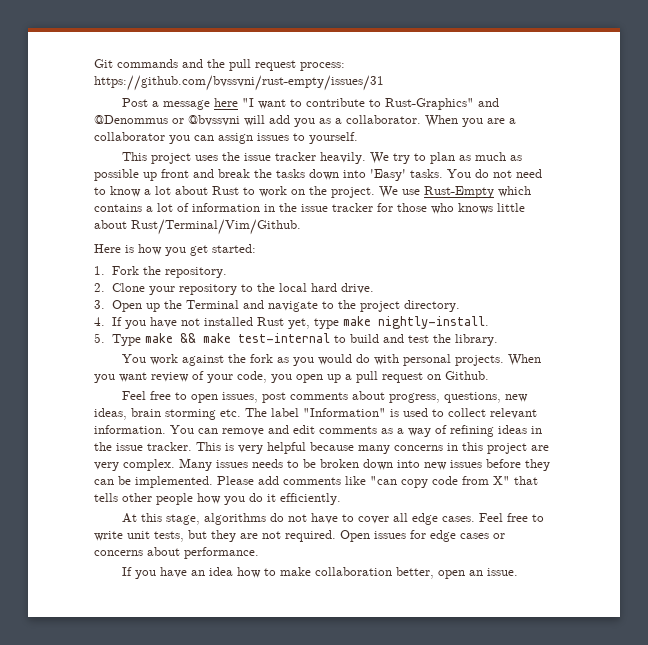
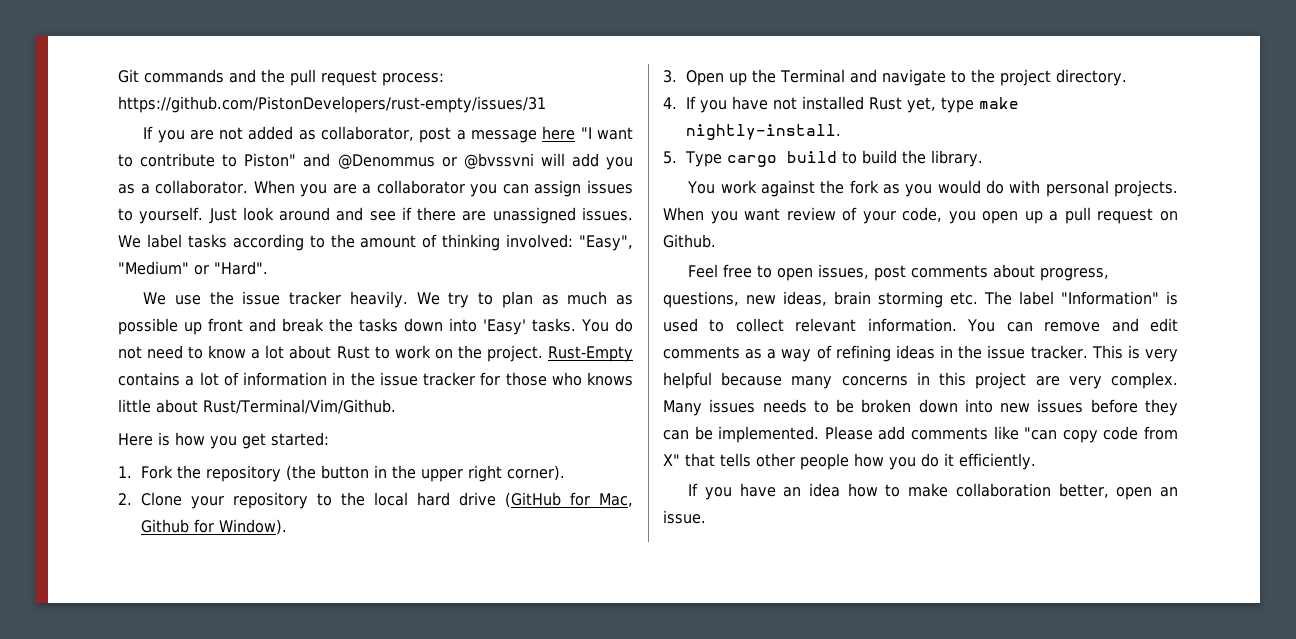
[94,75,384,91] [122,98,149,107] https://github.com/bvssvni/rust-empty/issues/31 // Post -> [118,96,546,113] [143,126,452,143] https://github.com/PistonDevelopers/rust-empty/issues/31 // If you are not added as collaborator, post
[385,98,475,110] Rust-Graphics" -> [244,153,297,167] Piston"
[122,152,219,164] // This project uses -> [208,207,634,224] [118,234,633,251] [118,261,268,275] [143,292,201,305] Just look around and see if there are unassigned issues. We label tasks according to the amount of thinking involved: "Easy", "Medium" or "Hard". // We use
[379,186,531,198] We use Rust-Empty which -> [548,346,633,362] Rust-Empty
[164,267,227,278] repository. -> [206,465,566,482] repository (the button in the upper right corner).
[340,283,374,294] drive. -> [459,492,634,508] [141,519,288,535] drive (GitHub for Mac, Github for Window).
[144,333,429,343] make && make test-internal to build and test -> [727,150,898,167] cargo build to build
[122,513,545,525] [94,530,505,542] [94,547,259,559] // At this stage, algorithms do not have to cover all edge cases. Feel free to write unit tests, but they are not required. Open issues for edge cases or concerns about performance. -> (1036, 461) none

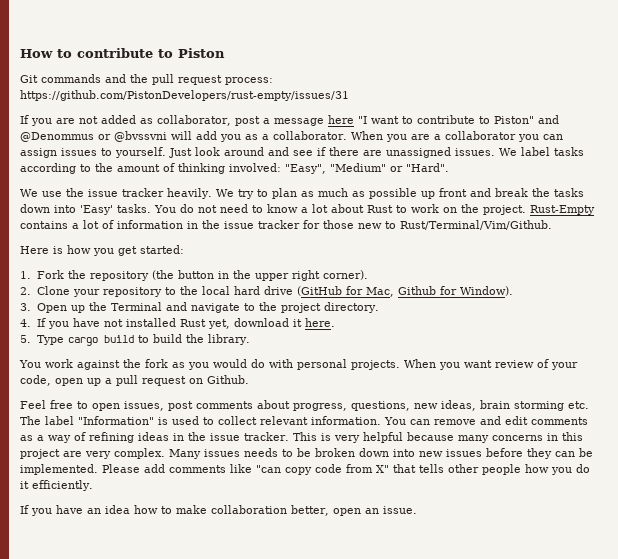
(118, 76) none -> [20,48,225,58] How to contribute to Piston //
[551,372,633,386] [118,399,198,413] who knows little about -> [358,221,396,229] new to
[941,97,1020,113] [686,124,842,140] type make nightly-install. -> [234,318,336,327] download it here.
[948,211,976,224] you -> (51, 380) none

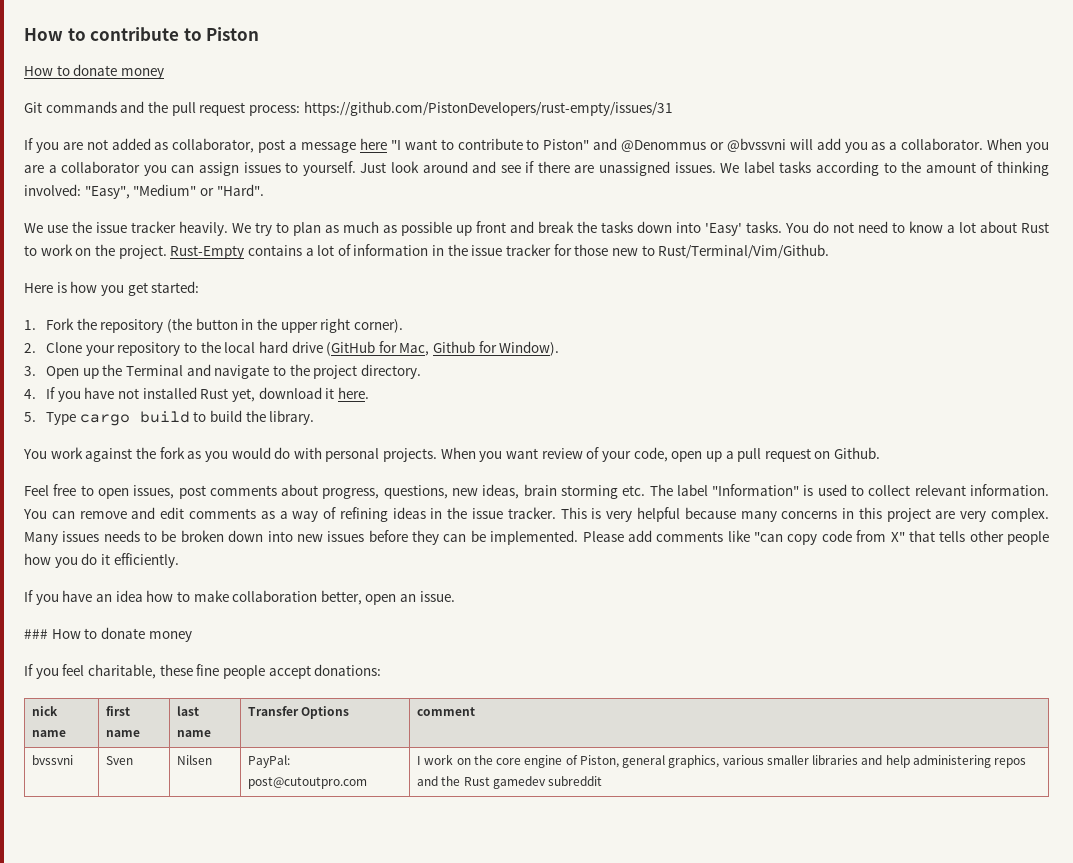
(225, 53) none -> [24,64,164,79] // How to donate money
(417, 510) none -> [24,627,192,642] [24,664,382,679] [32,706,59,716] [32,730,67,737] [106,706,131,716] [106,730,141,737] [177,706,200,716] [177,730,212,737] [248,706,350,719] [417,707,476,716] [32,755,74,765] [106,756,134,765] [177,755,213,765] [248,755,291,768] [248,777,368,789] [417,754,1026,768] [417,776,603,789] // ### How to donate money // If you feel charitable, these fine people accept donations: // nick name | first name | last name | Transfer Options | comment // bvssvni | Sven | Nilsen | PayPal: post@cutoutpro.com | I work on the core engine of Piston, general graphics, various smaller libraries and help administering repos and the Rust gamedev subreddit

